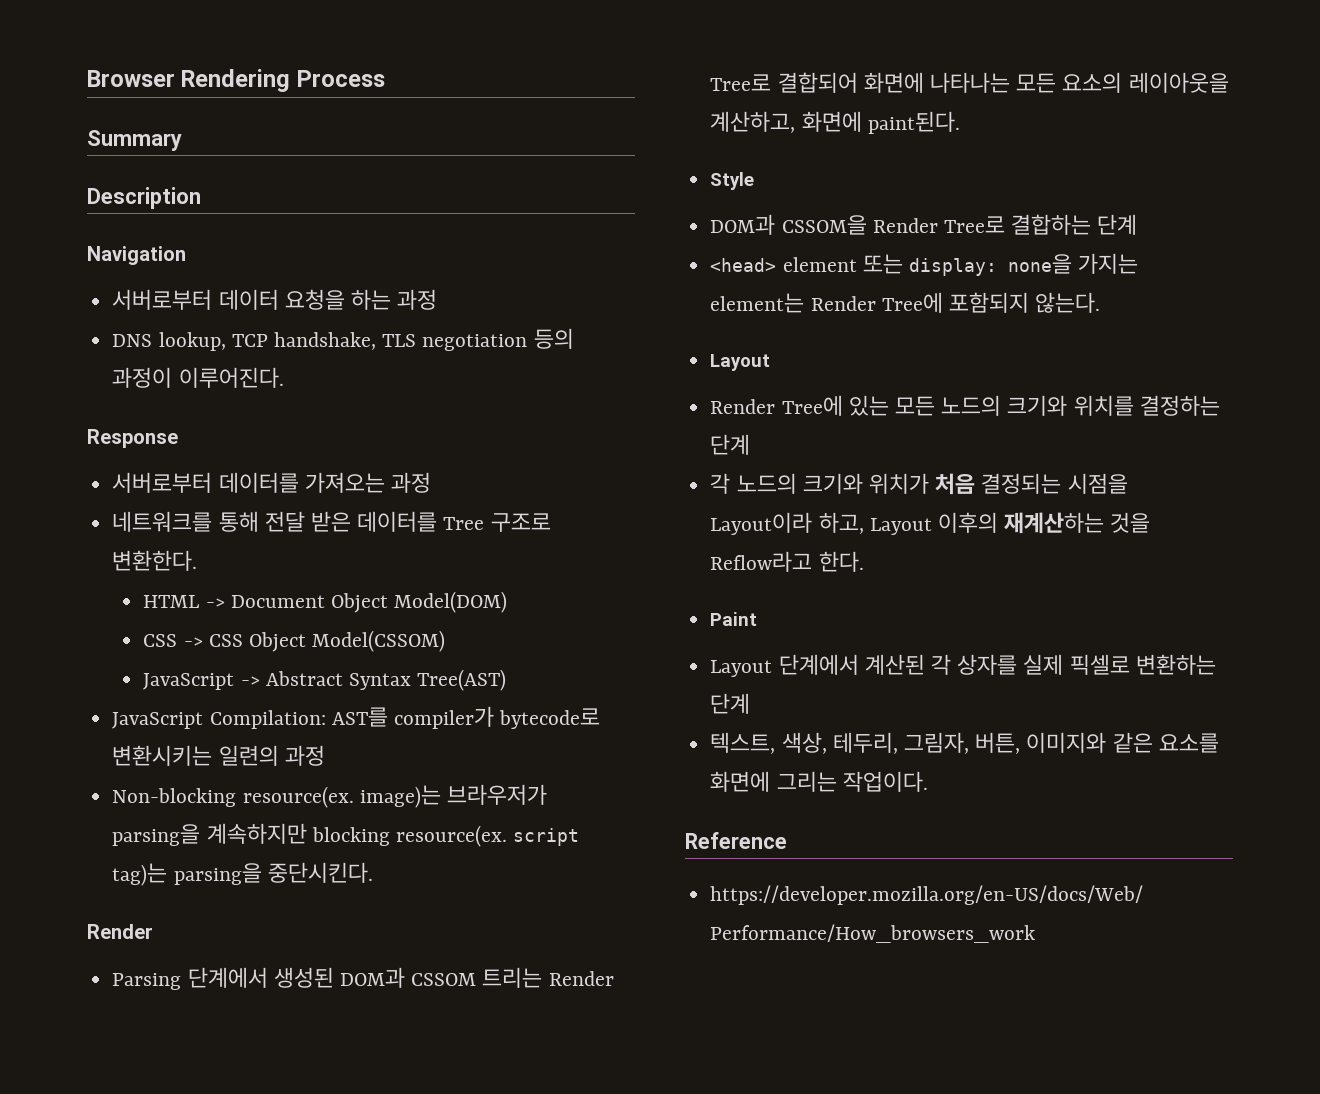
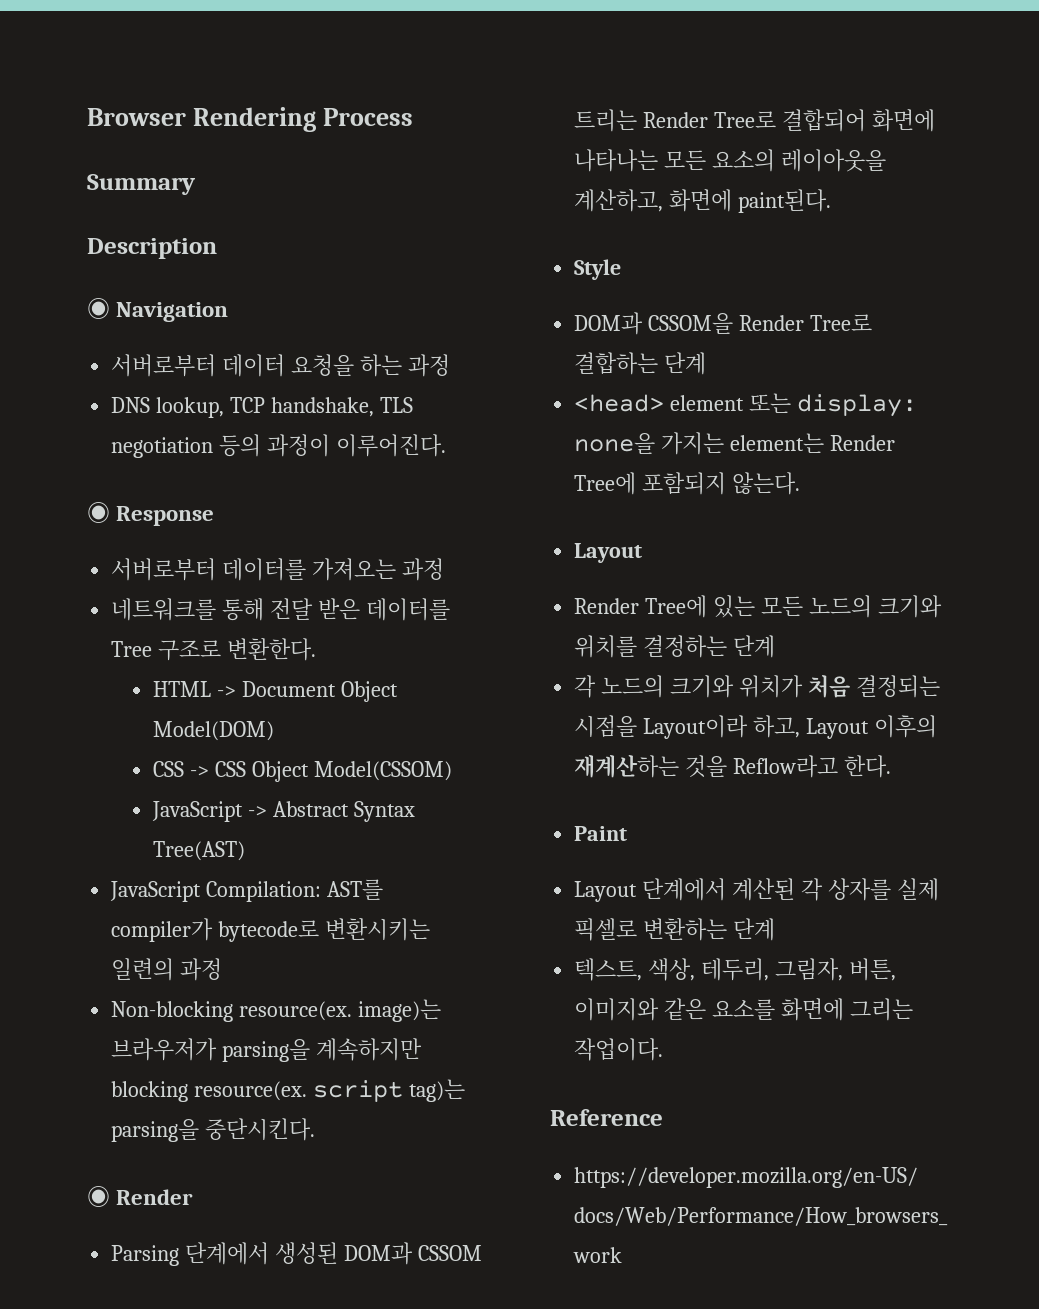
(201, 198) none -> [87,298,110,319] ◉
(284, 377) none -> [87,502,110,523] ◉
(373, 872) none -> [87,1186,110,1207] ◉

